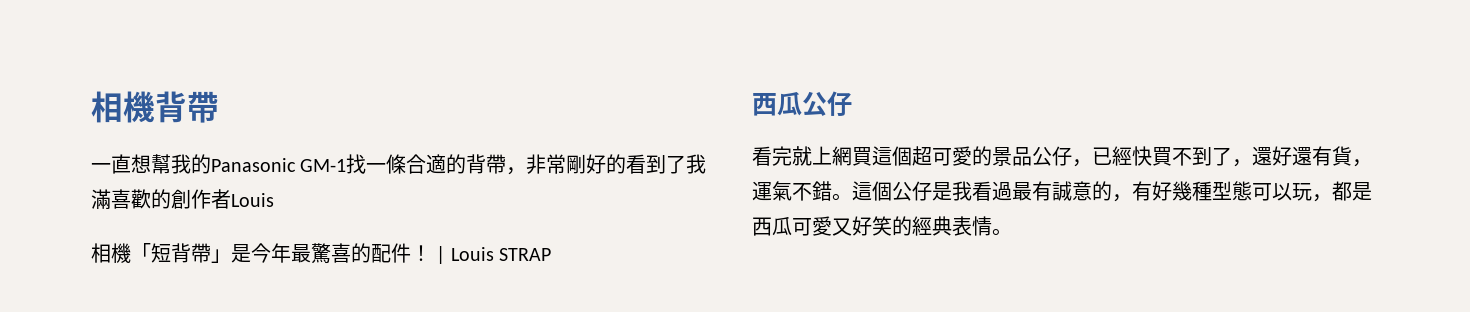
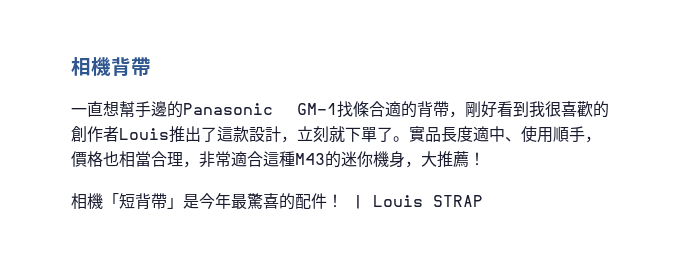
[171,154,191,174] 我 -> [135,101,167,118] 手邊
[366,163,387,172] 一 -> (353, 109) none
[526,154,707,174] [91,189,111,209] 非常剛好的看到了我滿 -> [465,101,561,118] 剛好看到我很
(274, 200) none -> [169,126,601,143] [71,151,485,168] 推出了這款設計，立刻就下單了。實品長度適中、使用順手，價格也相當合理，非常適合這種M43的迷你機身，大推薦！
[752,91,852,116] [752,146,1372,167] [752,181,1372,202] [752,216,1012,236] // 西瓜公仔 // 看完就上網買這個超可愛的景品公仔，已經快買不到了，還好還有貨，運氣不錯。這個公仔是我看過最有誠意的，有好幾種型態可以玩，都是西瓜可愛又好笑的經典表情。 -> (483, 201) none

